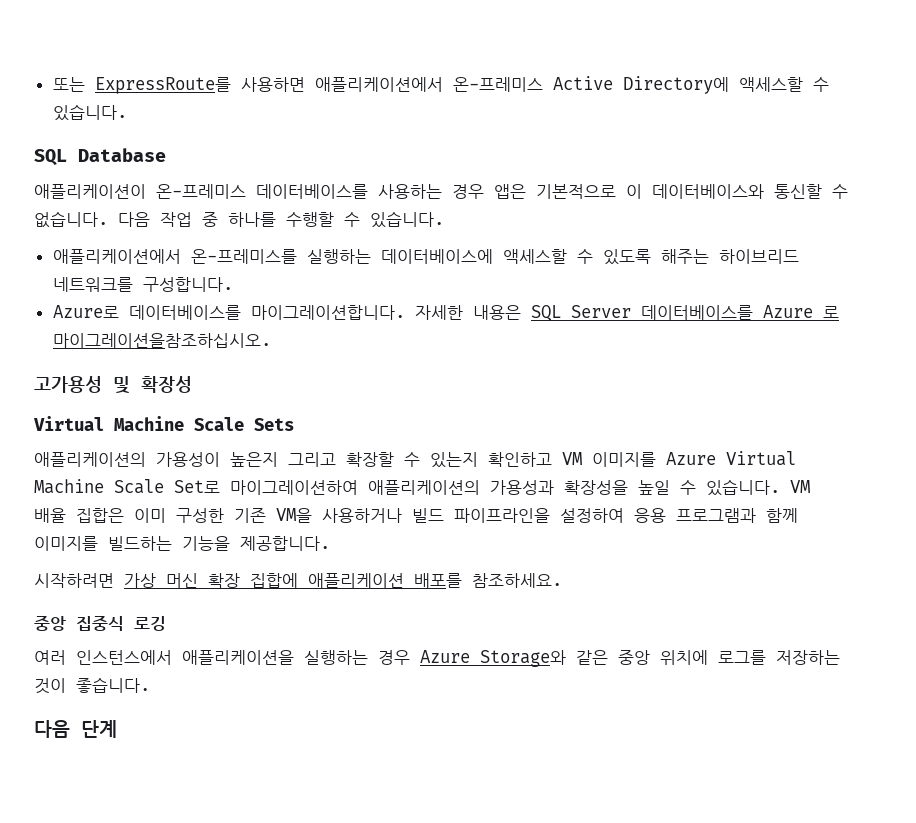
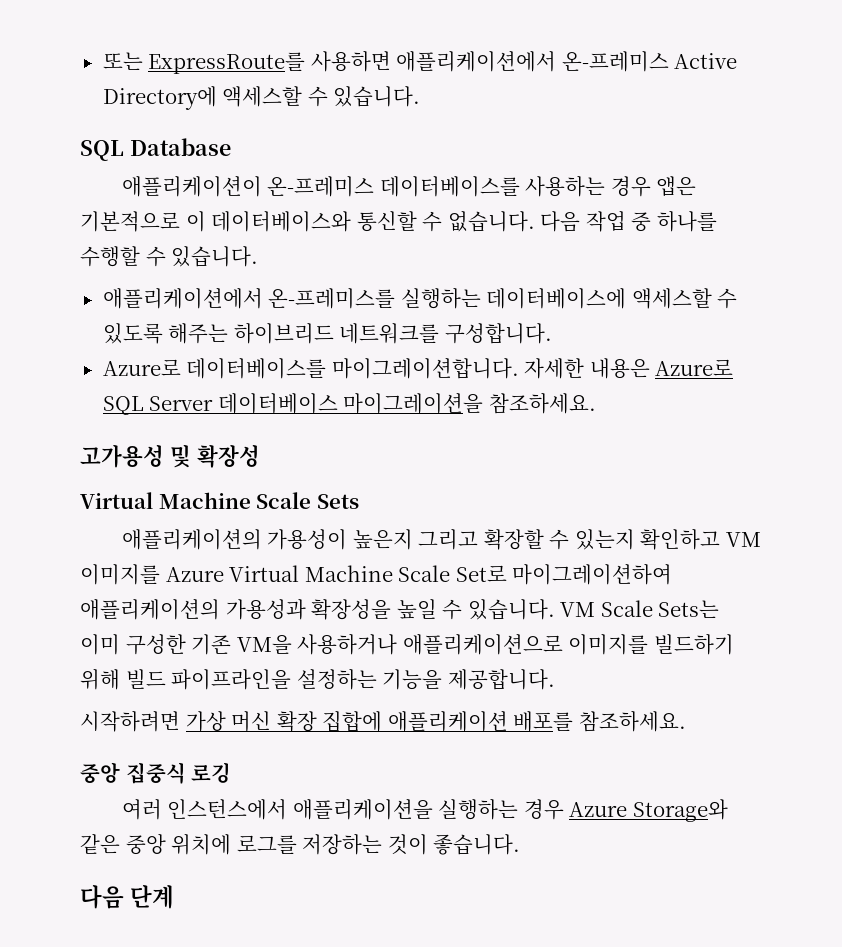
(521, 312) none -> [655,359,734,376] Azure로
[640,305,839,320] [52,333,271,348] 데이터베이스를 Azure 로 마이그레이션을참조하십시오. -> [217,393,596,414] 데이터베이스 마이그레이션을 참조하세요.
[34,508,124,523] 배율 집합은 -> [600,600,720,618] Scale Sets는
[412,508,798,523] [34,536,172,551] 빌드 파이프라인을 설정하여 응용 프로그램과 함께 이미지를 빌드하는 -> [402,634,734,655] [80,669,377,690] 애플리케이션으로 이미지를 빌드하기 위해 빌드 파이프라인을 설정하는

